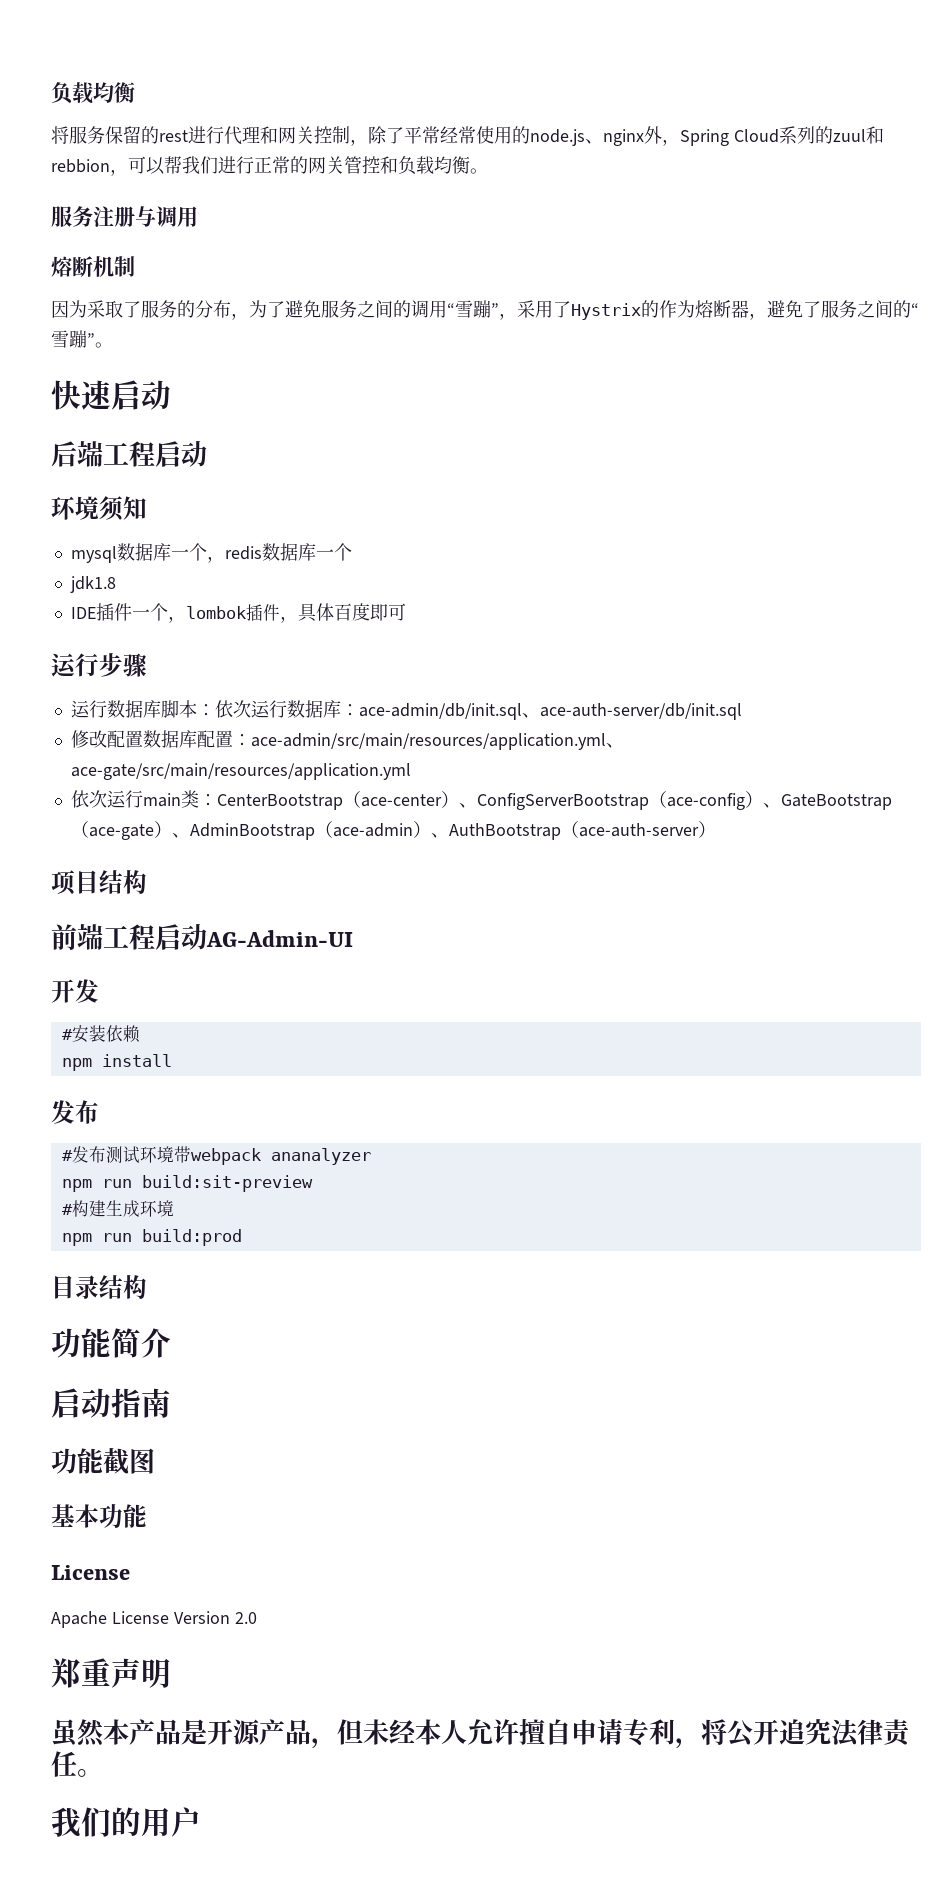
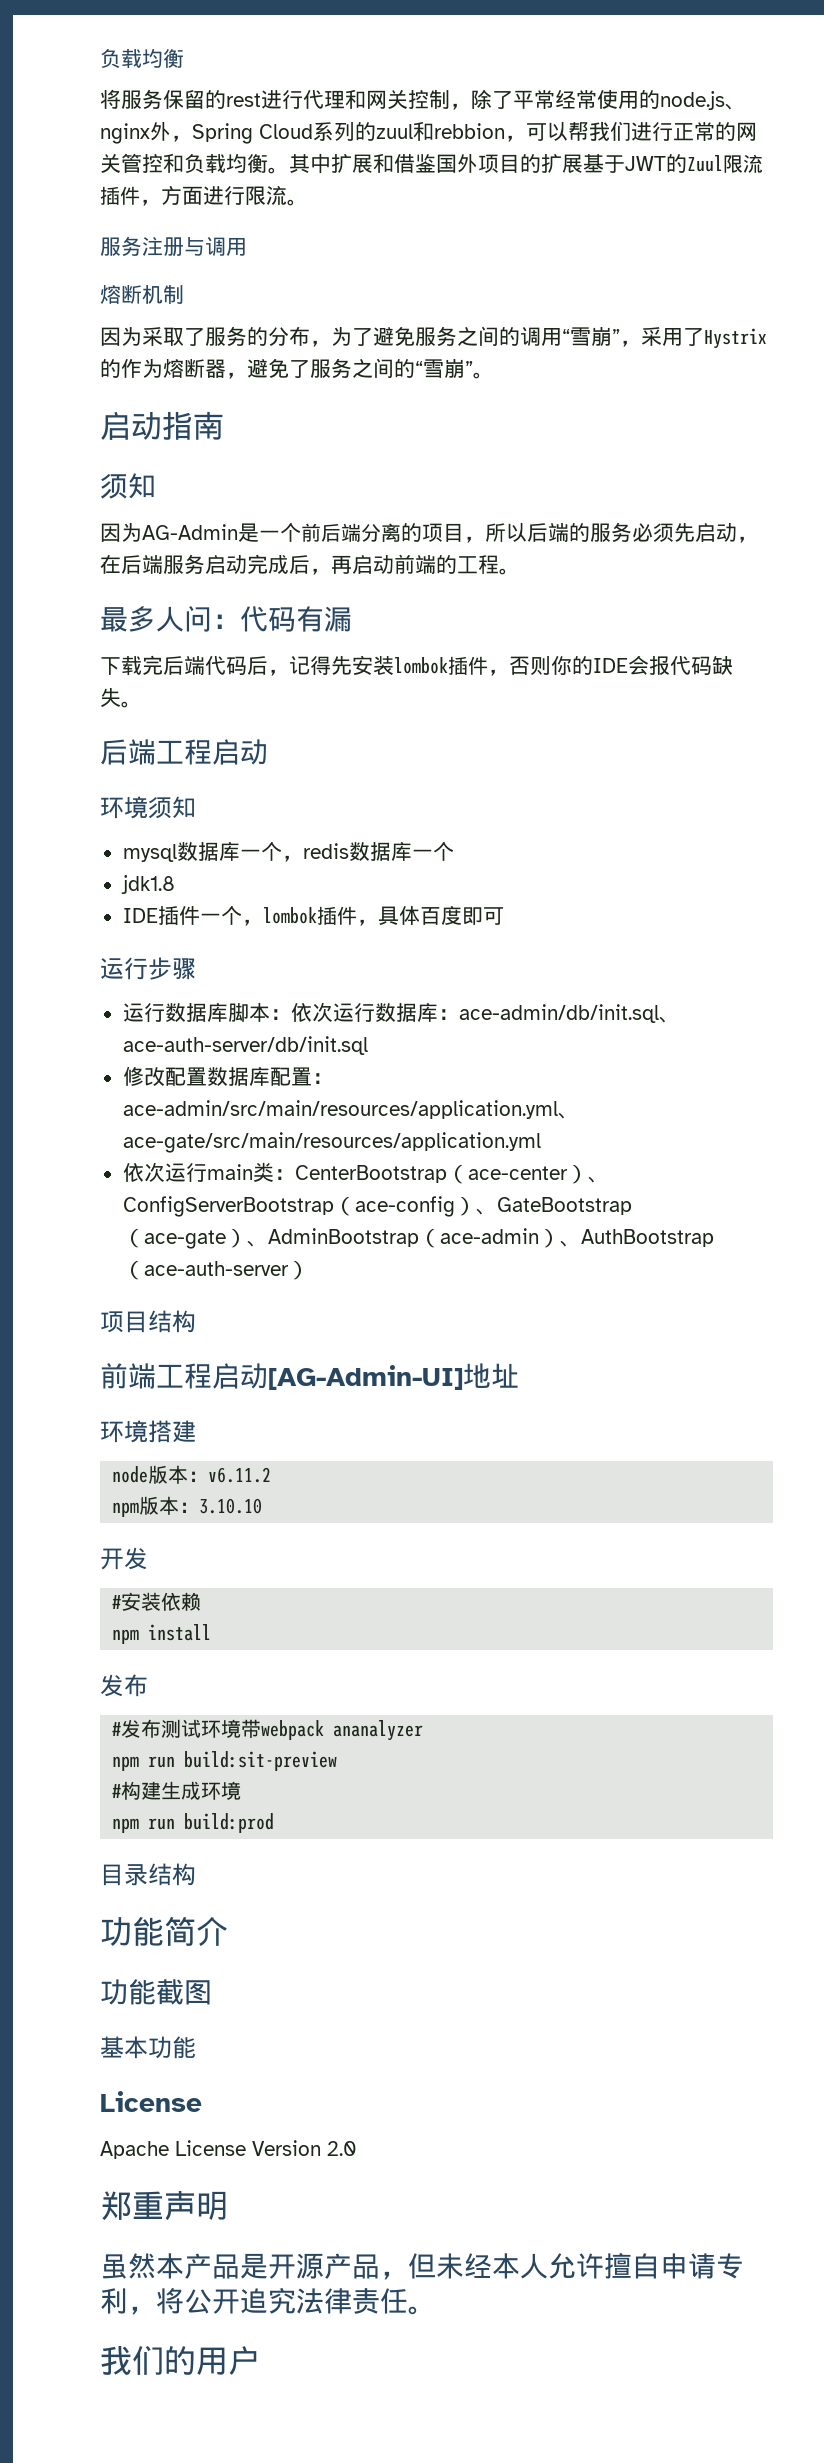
(488, 171) none -> [289,153,763,174] [100,185,308,206] 其中扩展和借鉴国外项目的扩展基于JWT的Zuul限流插件，方面进行限流。
[473,300,491,318] 蹦 -> [591,327,612,346] 崩
[69,330,87,348] 蹦 -> [444,359,465,378] 崩
[51,380,171,410] 快速启动 -> [100,411,224,440] [100,473,156,499] [100,522,758,543] [100,554,520,575] [100,606,352,632] [100,655,733,676] [100,688,142,708] 启动指南 // 须知 // 因为AG-Admin是一个前后端分离的项目，所以后端的服务必须先启动，在后端服务启动完成后，再启动前端的工程。 // 最多人问：代码有漏 // 下载完后端代码后，记得先安装lombok插件，否则你的IDE会报代码缺失。
[206,930,353,947] AG-Admin-UI -> [268,1363,519,1390] [100,1420,196,1443] [112,1465,272,1484] [112,1496,263,1517] [AG-Admin-UI]地址 // 环境搭建 // node版本：v6.11.2 // npm版本：3.10.10
[51,1388,171,1418] // 启动指南 -> (228, 1931) none

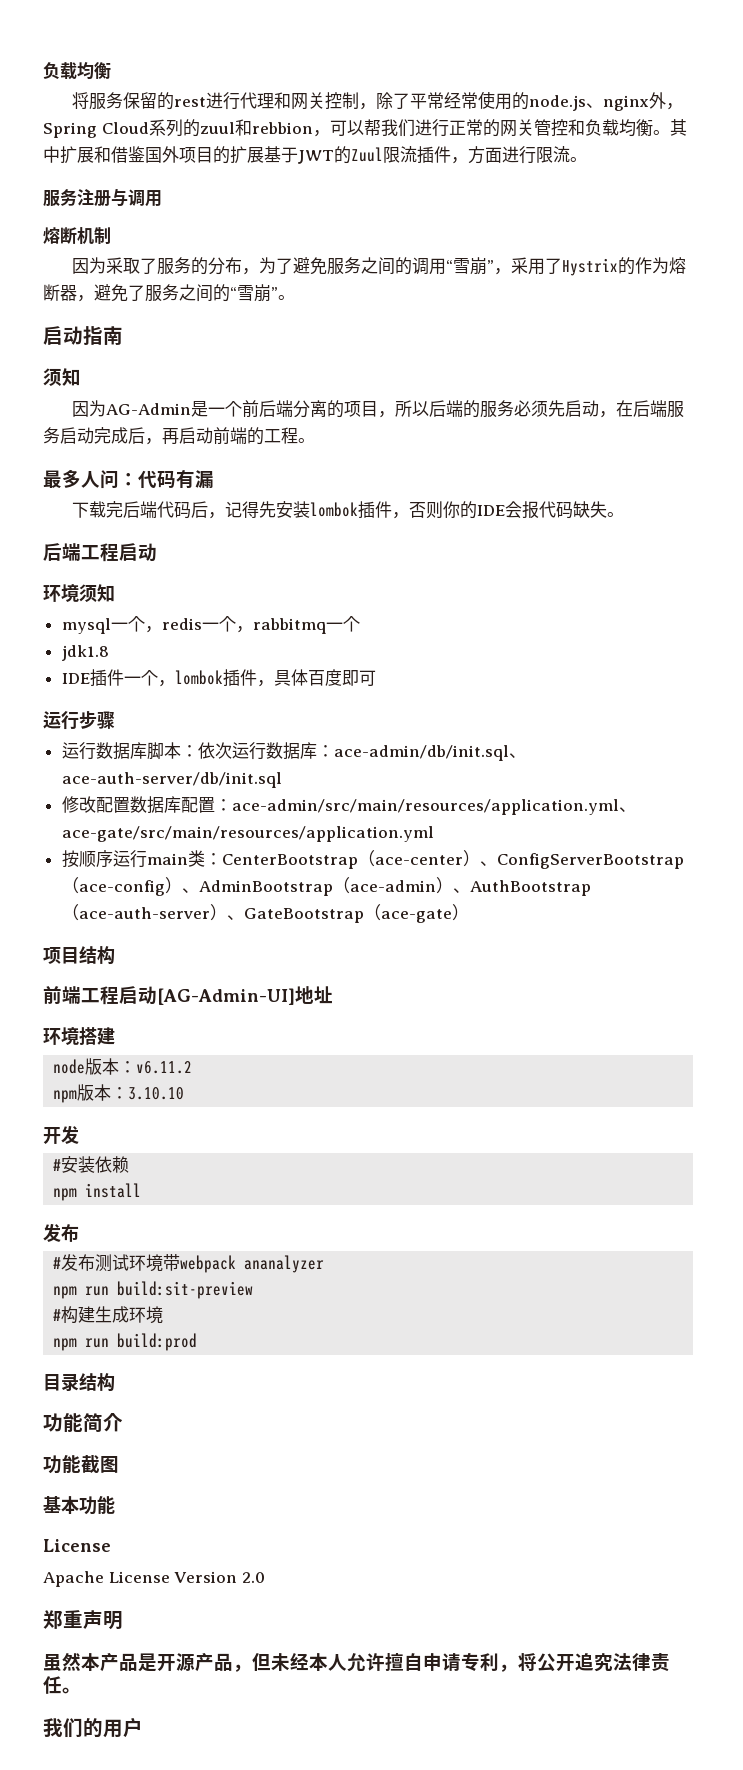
[176,841,240,861] 数据库 -> (111, 626) none
[348,841,412,861] 数据库 -> [201,616,326,634] 一个，rabbitmq
[122,1162,165,1182] 依次 -> [61,850,113,868] 按顺序
[496,1197,632,1215] [122,1228,268,1249] GateBootstrap（ace-gate）、 -> (199, 890) none
(309, 1270) none -> [226,904,469,923] 、GateBootstrap（ace-gate）

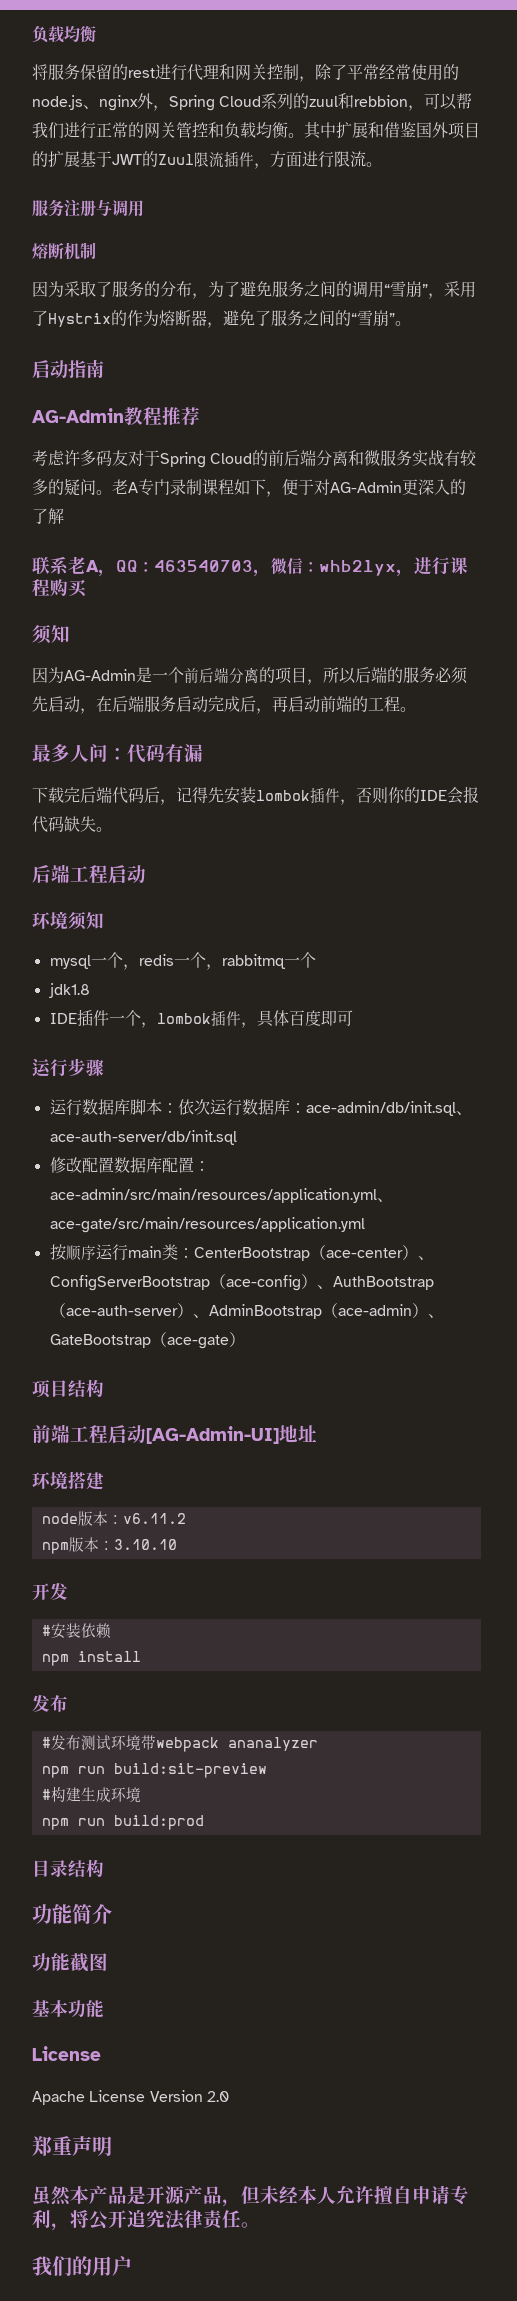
(123, 335) none -> [32,407,200,426] [32,450,478,468] [32,478,466,497] [32,508,64,524] [32,556,468,577] [32,579,87,597] // AG-Admin教程推荐 // 考虑许多码友对于Spring Cloud的前后端分离和微服务实战有较多的疑问。老A专门录制课程如下，便于对AG-Admin更深入的了解 // 联系老A，QQ：463540703，微信：whb2lyx，进行课程购买
[198,877,591,896] [61,904,210,921] AdminBootstrap（ace-admin）、AuthBootstrap（ace-auth-server -> [332,1276,434,1290] [49,1303,412,1319] AuthBootstrap（ace-auth-server）、AdminBootstrap（ace-admin

